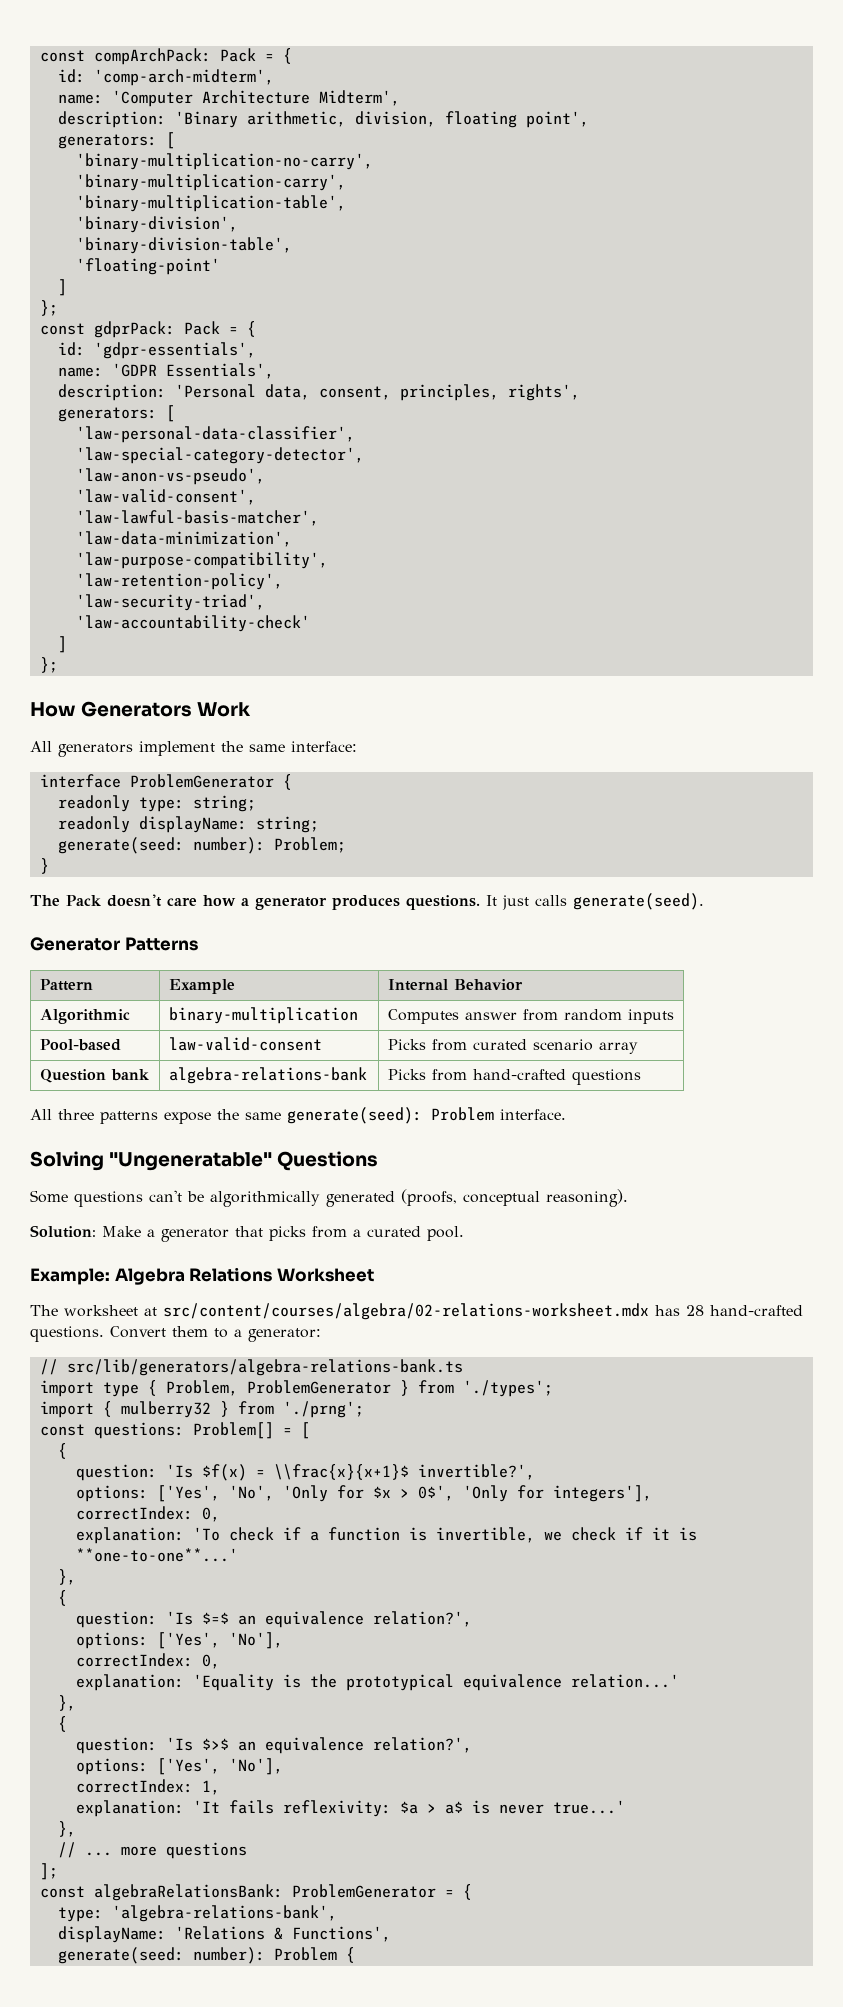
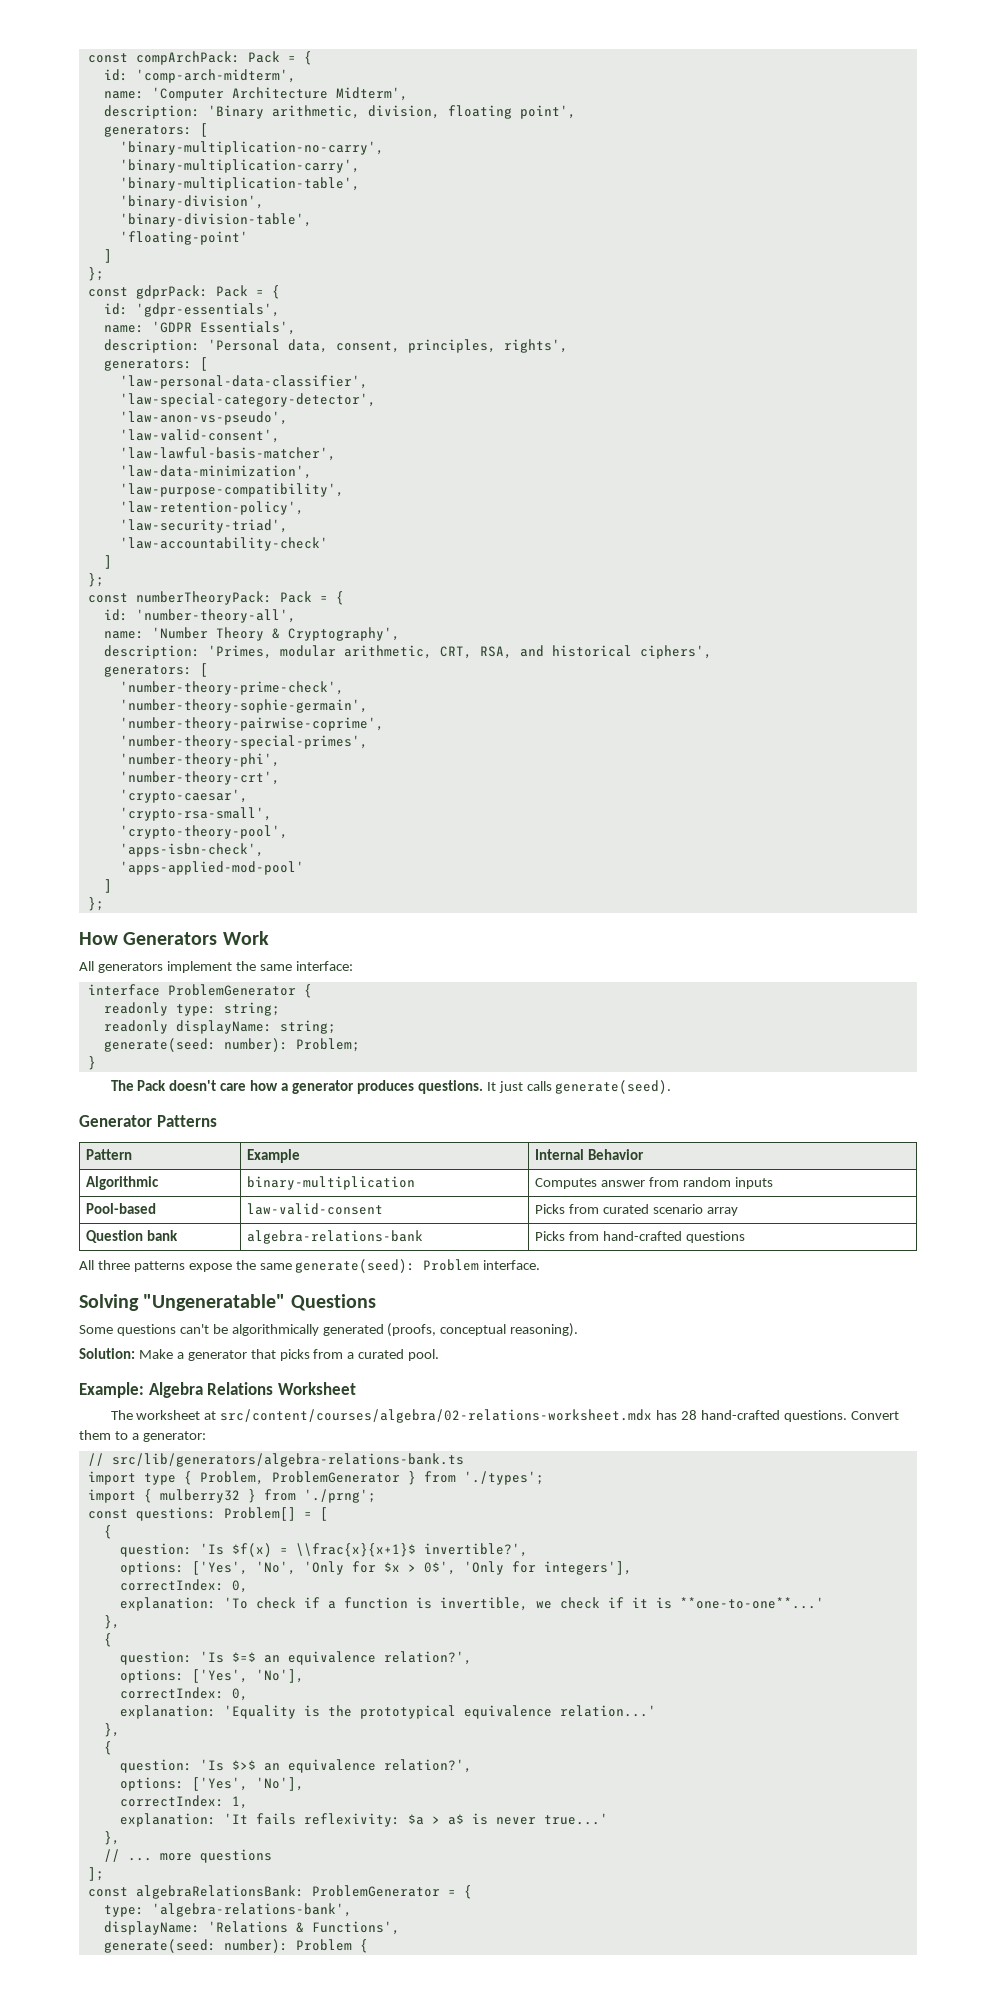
(58, 665) none -> [87,591,344,605] [103,609,296,623] [103,627,400,641] [103,645,712,659] [103,663,208,677] [119,681,344,695] [119,699,368,713] [119,717,384,731] [119,735,368,749] [119,753,280,767] [119,771,280,785] [119,789,248,803] [119,807,272,821] [119,825,288,839] [119,843,264,857] [119,861,304,875] [103,879,112,893] [87,897,104,911] // const numberTheoryPack: Pack = { // id: 'number-theory-all', // name: 'Number Theory & Cryptography', // description: 'Primes, modular arithmetic, CRT, RSA, and historical ciphers', // generators: [ // 'number-theory-prime-check', // 'number-theory-sophie-germain', // 'number-theory-pairwise-coprime', // 'number-theory-special-primes', // 'number-theory-phi', // 'number-theory-crt', // 'crypto-caesar', // 'crypto-rsa-small', // 'crypto-theory-pool', // 'apps-isbn-check', // 'apps-applied-mod-pool' // ] // };

